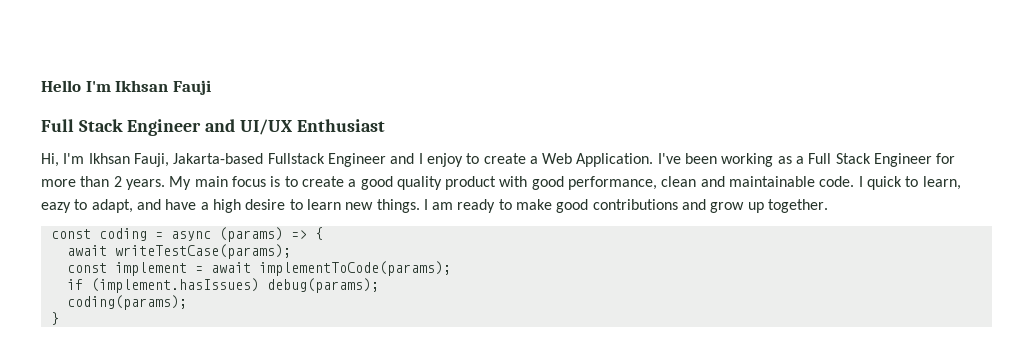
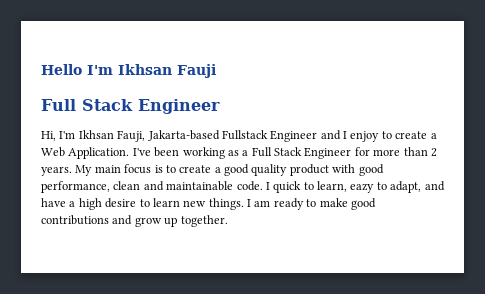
[205,119,385,135] and UI/UX Enthusiast -> (220, 106) none
[50,227,323,242] [66,244,291,259] [66,261,451,276] [66,278,379,293] [66,295,187,310] [50,312,59,325] // const coding = async (params) => { // await writeTestCase(params); // const implement = await implementToCode(params); // if (implement.hasIssues) debug(params); // coding(params); // } -> (228, 221) none

